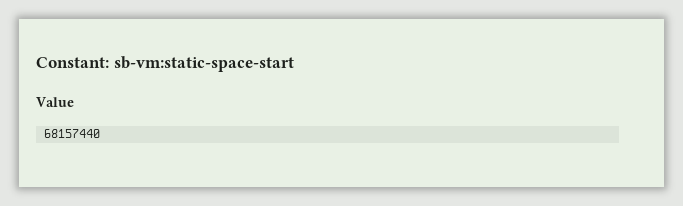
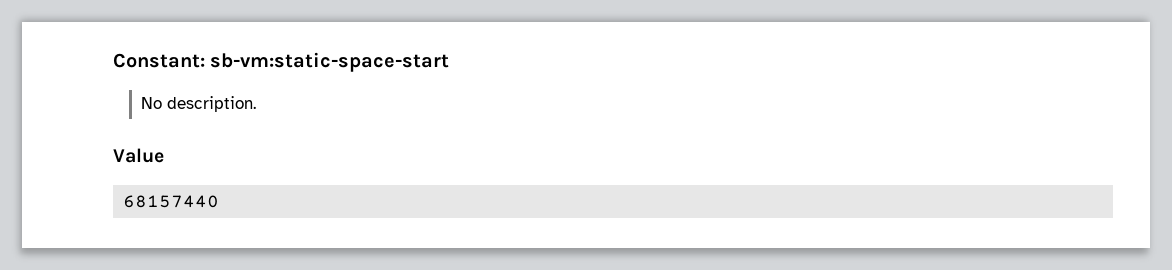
(294, 64) none -> [141,96,257,112] // No description.

